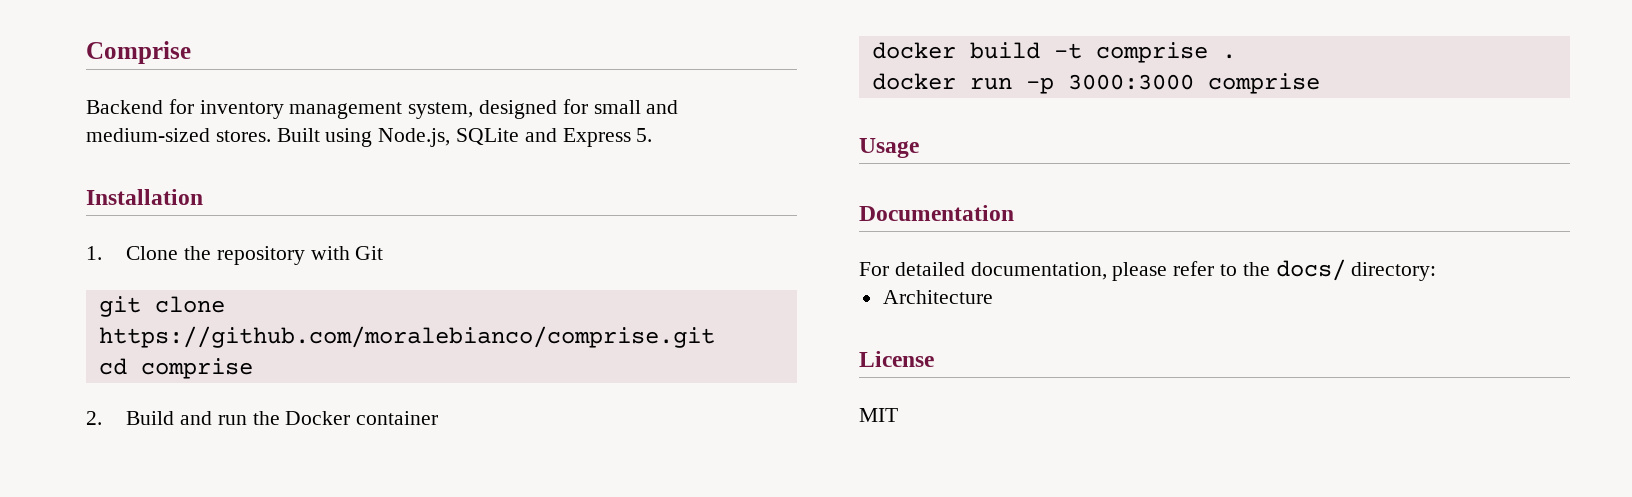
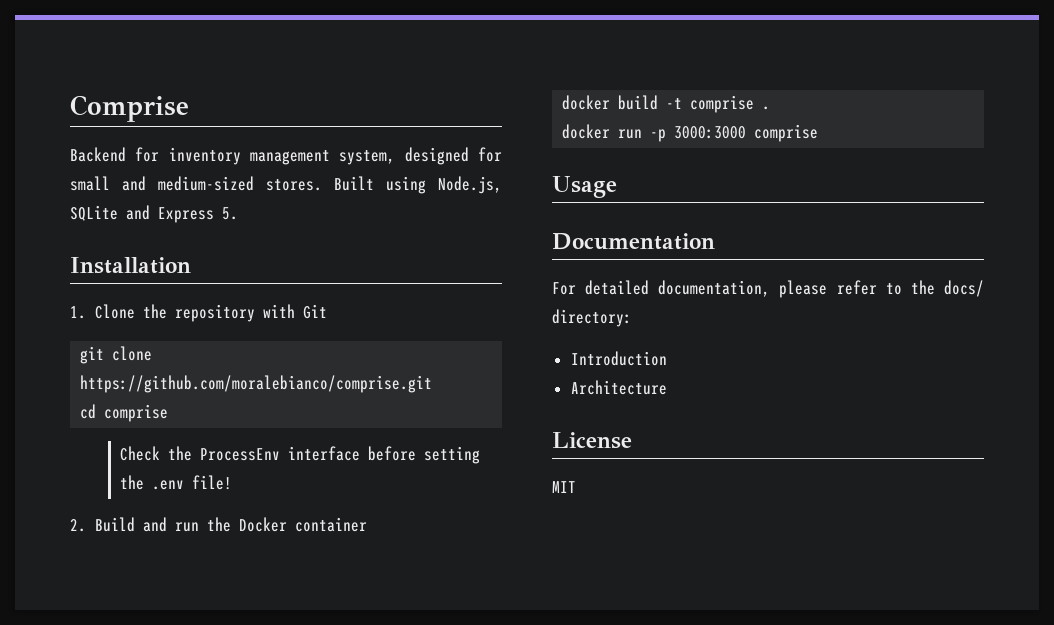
(253, 368) none -> [120,446,481,464] [120,475,233,490] // Check the ProcessEnv interface before setting the .env file!
(1437, 271) none -> [570,351,667,366] // Introduction

